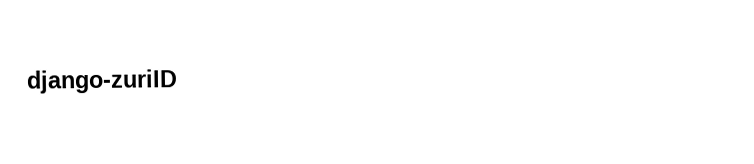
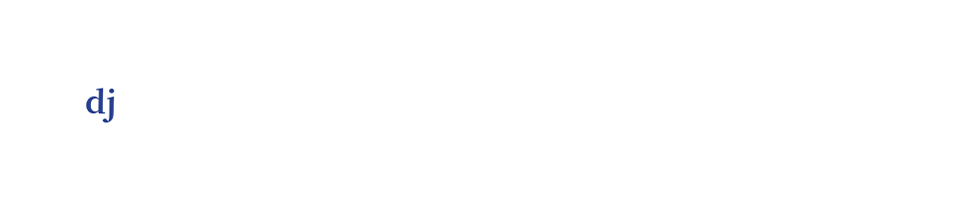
[26,69,178,94] django-zuriID -> [84,87,118,123] dj

